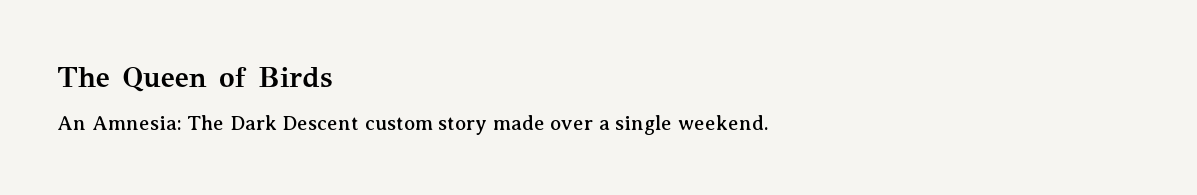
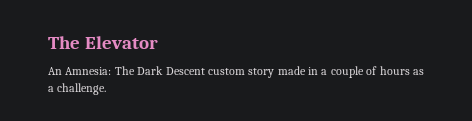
[57,67,332,92] The Queen of Birds -> [48,36,158,49] The Elevator
[550,115,768,135] over a single weekend. -> [308,66,424,78] [48,83,107,95] in a couple of hours as a challenge.

